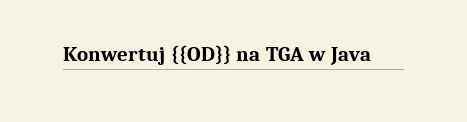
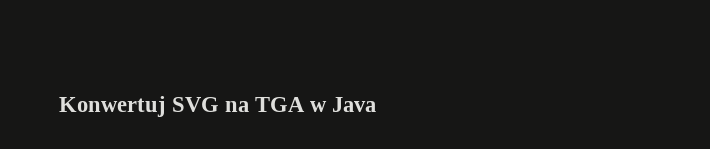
[170,45,231,65] {{OD}} -> [172,97,220,112] SVG

